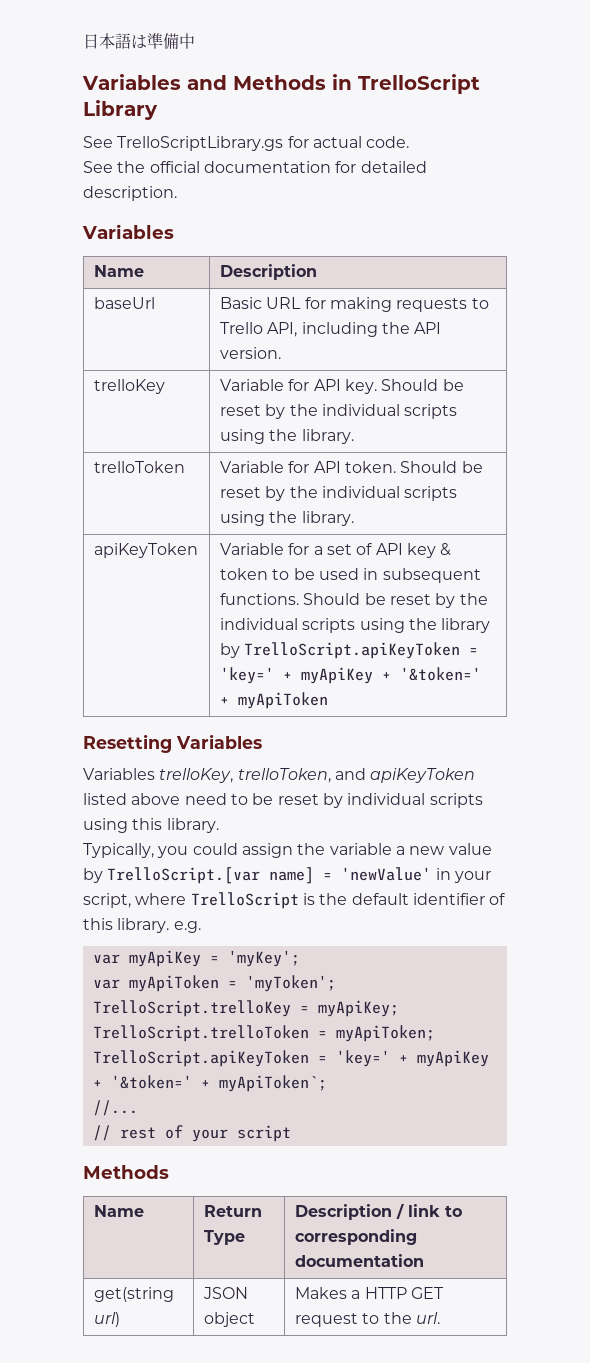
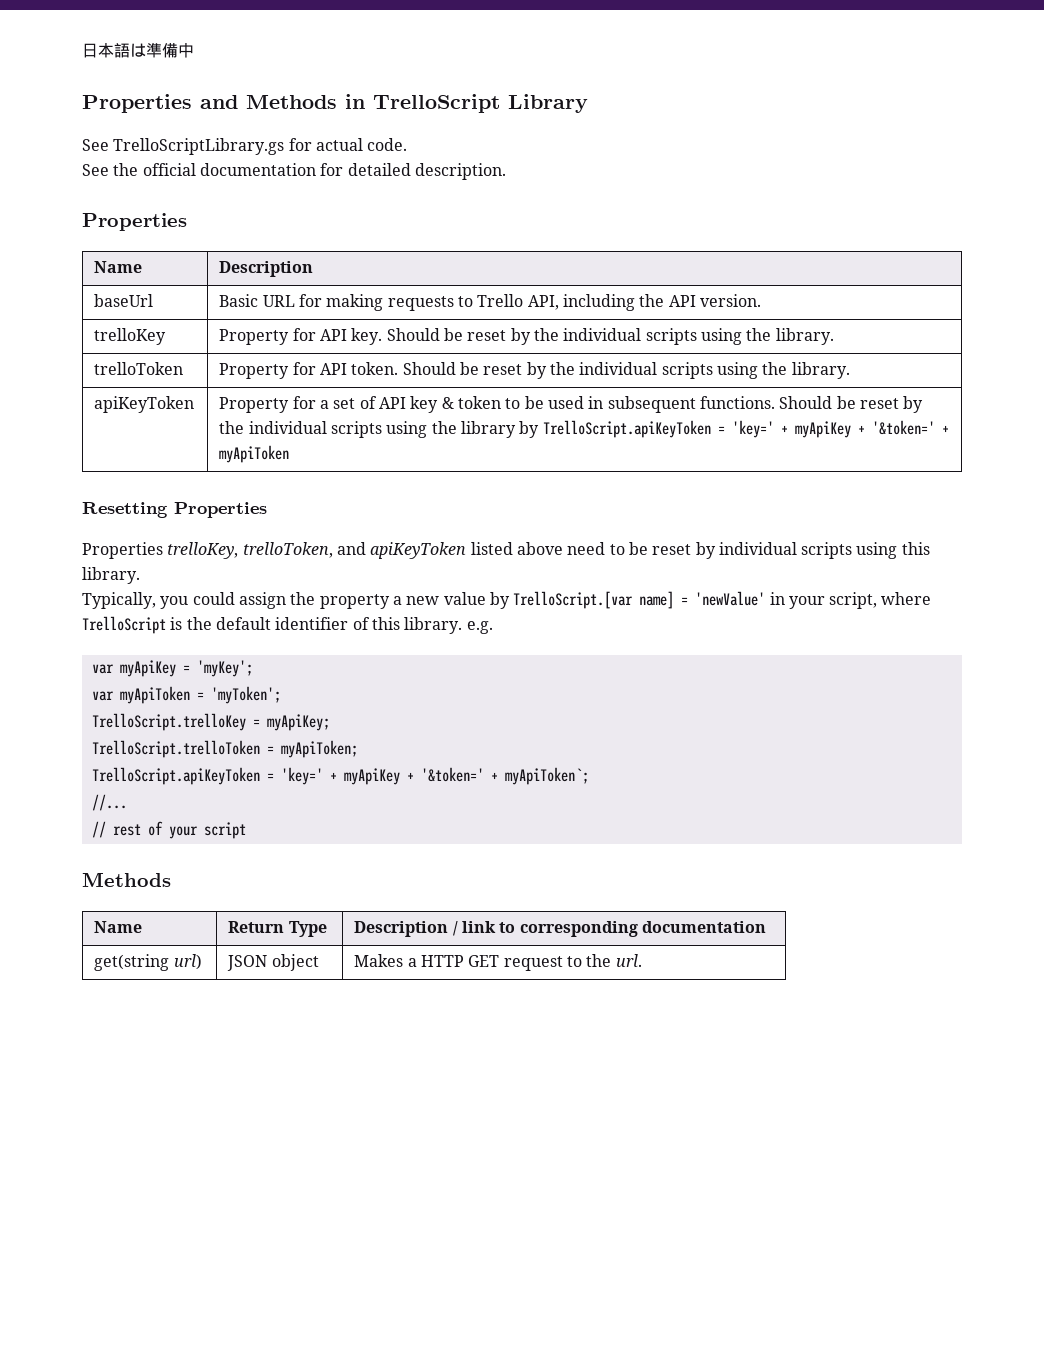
[82,74,181,90] Variables -> [82,94,192,113] Properties
[82,224,174,239] Variables -> [82,213,187,231] Properties
[219,379,284,391] Variable -> [219,329,290,345] Property
[219,461,284,473] Variable -> [219,363,290,379] Property
[219,543,284,555] Variable -> [219,397,290,413] Property
[176,734,262,749] [83,768,155,780] Variables // Variables -> [174,502,267,518] [82,542,163,559] Properties // Properties
[329,843,392,855] variable -> [319,594,390,609] property

